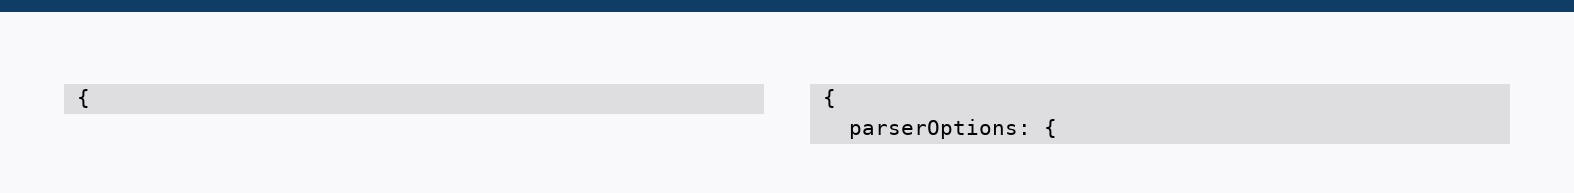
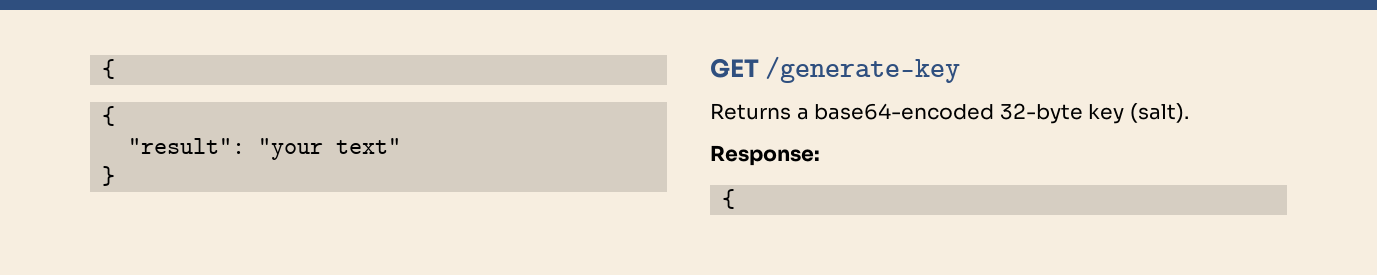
[849,119,1032,139] parserOptions: -> [128,138,402,160] [102,166,116,186] [710,56,961,83] [710,103,1189,124] [710,145,820,166] "result": "your text" // } // GET /generate-key // Returns a base64-encoded 32-byte key (salt). // Response: //

